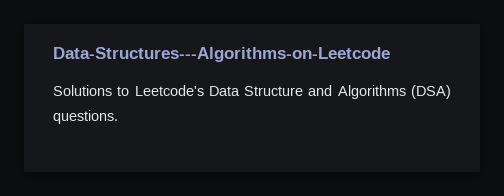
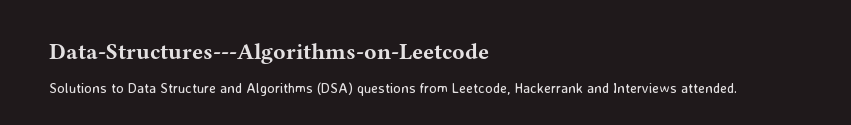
[134,85,204,96] Leetcode's -> (124, 88) none
[53,110,118,124] questions. -> [357,83,737,96] questions from Leetcode, Hackerrank and Interviews attended.

